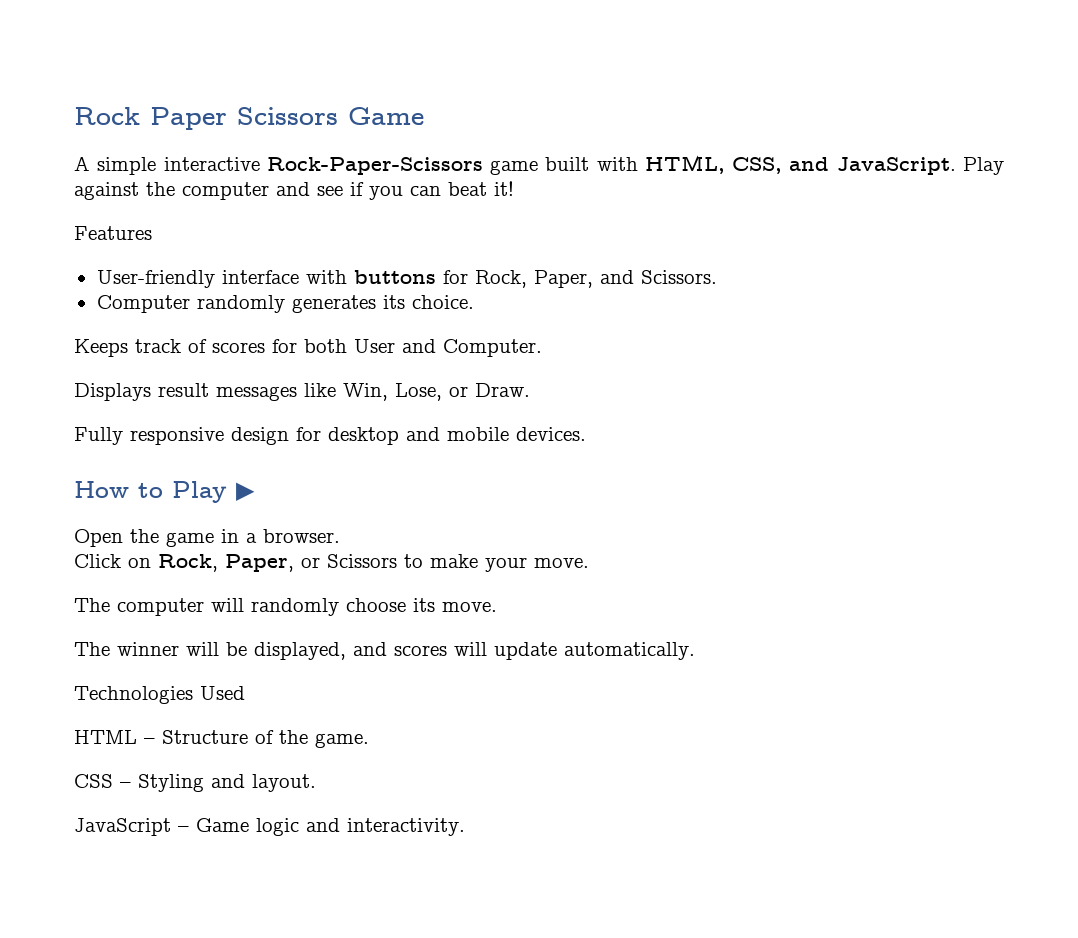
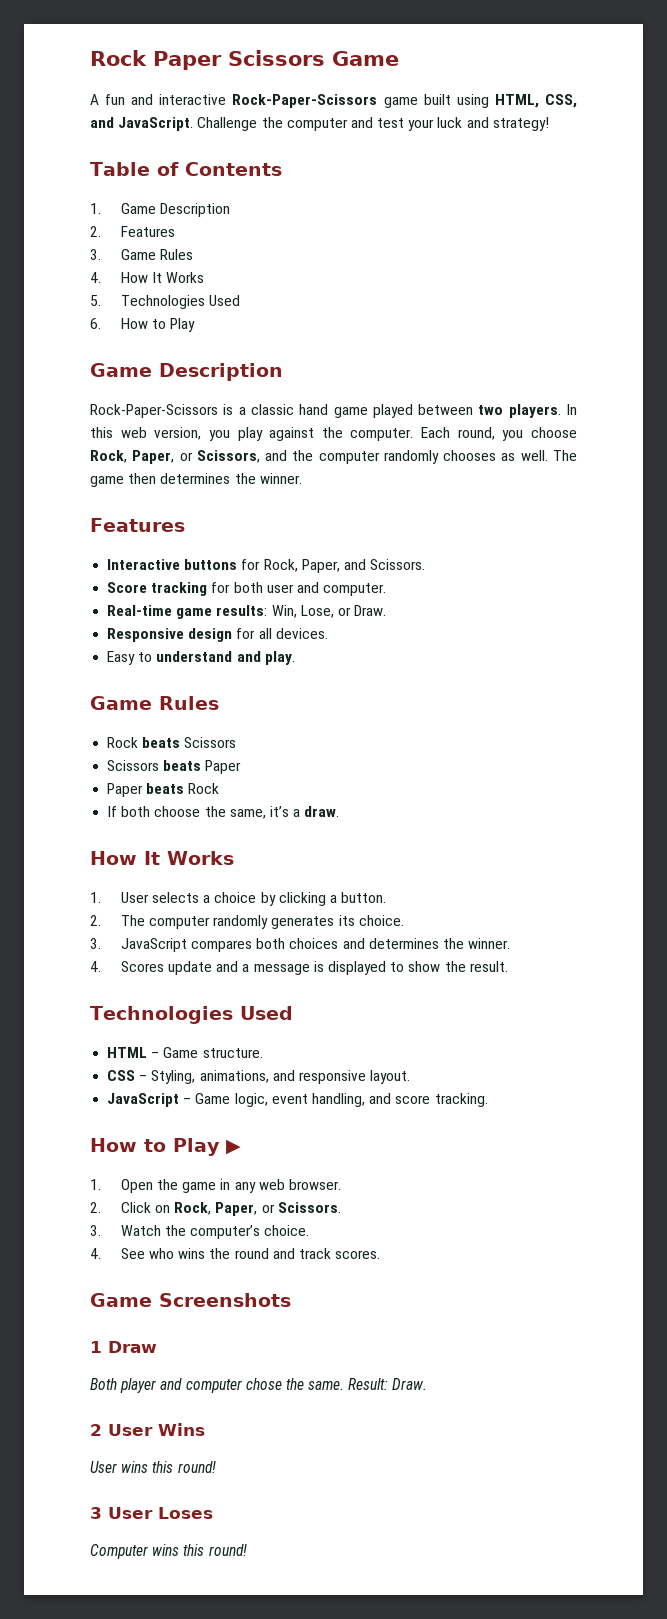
[97,157,157,175] simple -> [105,94,154,105] fun and
[596,157,638,171] with -> [456,94,489,108] using
[962,157,1004,175] [74,182,139,200] Play against -> [197,117,258,131] Challenge
[317,181,514,200] [74,226,152,240] [96,270,347,288] see if you can beat it! // Features // User-friendly interface with -> [377,117,549,131] [90,162,282,176] [90,203,231,217] [90,226,175,237] [90,249,194,260] [90,272,205,283] [90,295,241,309] [90,318,196,332] [90,363,283,381] [90,404,578,418] [90,427,577,441] [90,450,577,464] [90,473,302,487] [90,518,185,532] [107,559,181,570] test your luck and strategy! // Table of Contents // 1. Game Description // 2. Features // 3. Game Rules // 4. How It Works // 5. Technologies Used // 6. How to Play // Game Description // Rock-Paper-Scissors is a classic hand game played between two players. In this web version, you play against the computer. Each round, you choose Rock, Paper, or Scissors, and the computer randomly chooses as well. The game then determines the winner. // Features // Interactive
[96,295,474,313] [74,339,542,357] [74,383,530,401] [74,427,586,445] Computer randomly generates its choice. // Keeps track of scores for both User and Computer. // Displays result messages like Win, Lose, or Draw. // Fully responsive design for desktop and mobile devices. -> [107,582,387,596] [107,605,387,619] [107,628,328,642] [107,651,295,665] [90,696,219,710] [107,737,237,748] [107,760,242,774] [107,783,220,797] [107,806,340,819] [90,851,234,865] [90,892,387,906] [90,915,404,929] [90,938,511,952] [90,961,508,975] [90,1006,293,1024] [107,1047,263,1058] [107,1070,411,1084] [107,1093,488,1107] Score tracking for both user and computer. // Real-time game results: Win, Lose, or Draw. // Responsive design for all devices. // Easy to understand and play. // Game Rules // Rock beats Scissors // Scissors beats Paper // Paper beats Rock // If both choose the same, it’s a draw. // How It Works // 1. User selects a choice by clicking a button. // 2. The computer randomly generates its choice. // 3. JavaScript compares both choices and determines the winner. // 4. Scores update and a message is displayed to show the result. // Technologies Used // HTML – Game structure. // CSS – Styling, animations, and responsive layout. // JavaScript – Game logic, event handling, and score tracking.
(255, 491) none -> [90,1179,101,1190] 1.
[246,533,257,543] a -> [234,1179,285,1193] any web
(340, 536) none -> [90,1202,101,1213] 2.
[327,554,589,572] [74,598,497,616] [74,642,695,660] [74,686,245,704] [74,730,369,748] [74,774,316,792] [74,818,465,836] Scissors to make your move. // The computer will randomly choose its move. // The winner will be displayed, and scores will update automatically. // Technologies Used // HTML – Structure of the game. // CSS – Styling and layout. // JavaScript – Game logic and interactivity. -> [277,1202,341,1213] [90,1225,310,1239] [90,1248,381,1259] [90,1293,291,1307] [90,1341,157,1353] [90,1378,428,1393] [90,1423,205,1436] [90,1461,216,1473] [90,1507,213,1519] [90,1544,247,1559] Scissors. // 3. Watch the computer’s choice. // 4. See who wins the round and track scores. // Game Screenshots // 1 Draw // Both player and computer chose the same. Result: Draw. // 2 User Wins // User wins this round! // 3 User Loses // Computer wins this round!

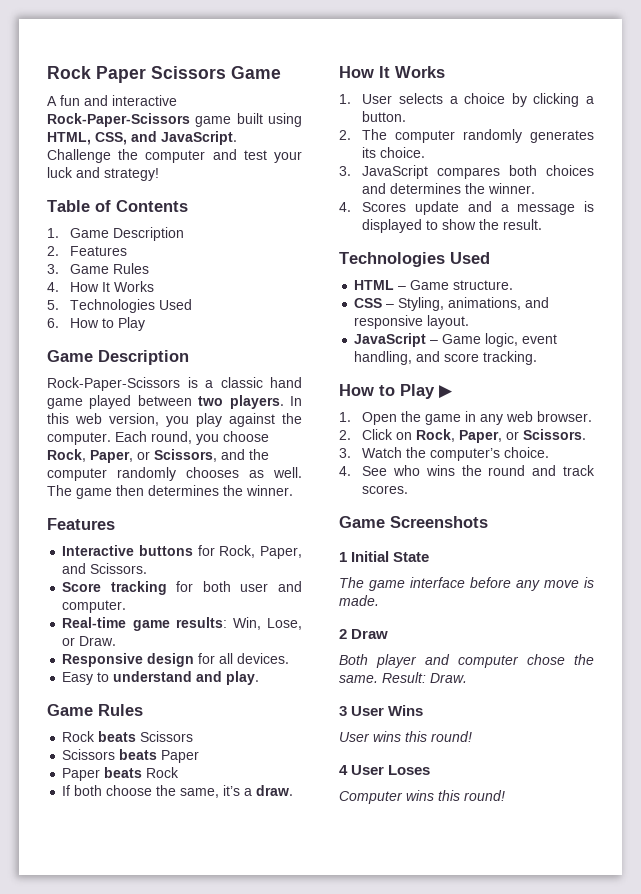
(102, 1347) none -> [351,551,430,562] [339,577,594,591] [339,595,379,606] [339,629,347,639] Initial State // The game interface before any move is made. // 2
[90,1424,102,1436] 2 -> [339,706,347,716] 3
[90,1507,102,1519] 3 -> [339,765,348,775] 4

